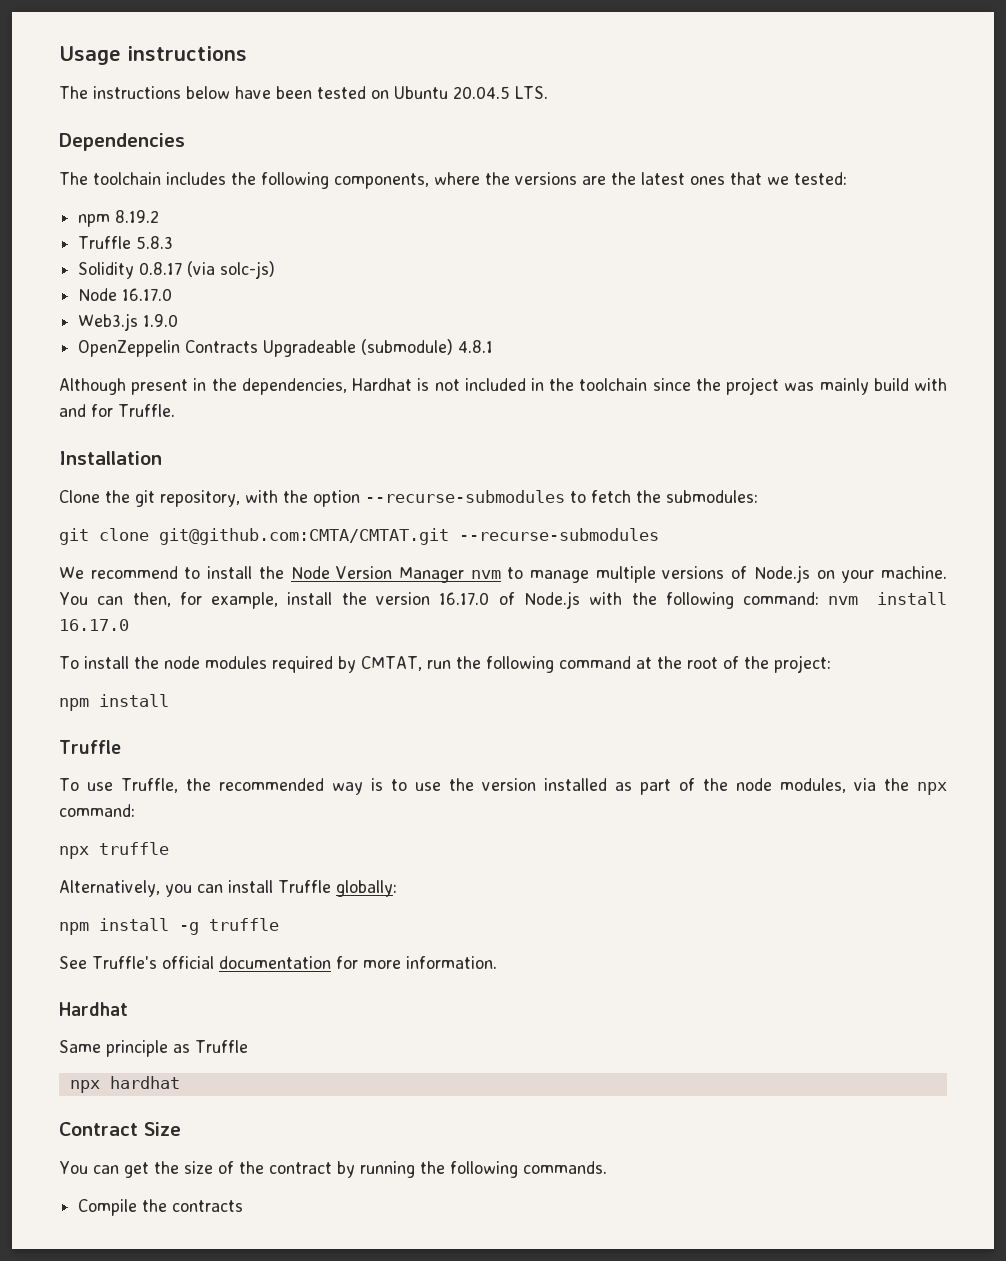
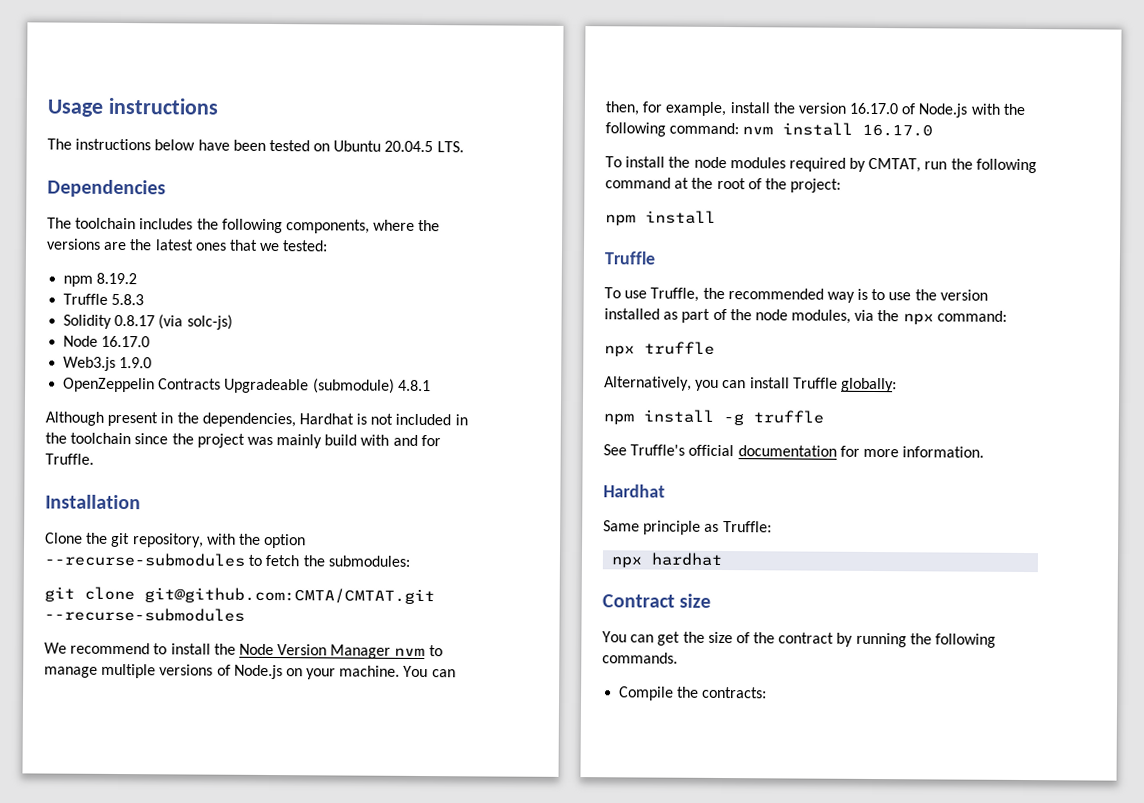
[195,1040,248,1053] Truffle -> [722,520,772,533] Truffle:
[144,1122,181,1136] Size -> [679,593,712,608] size
[172,1200,244,1212] contracts -> [702,686,768,699] contracts:

